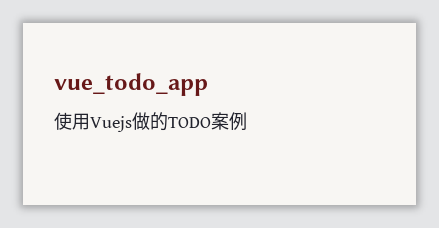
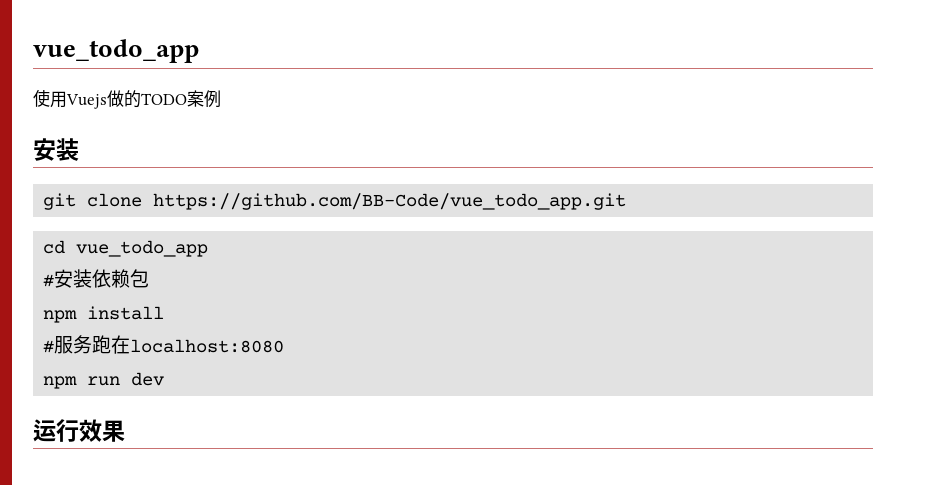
(247, 121) none -> [33,138,79,161] [43,193,627,210] [43,240,209,257] [43,269,150,288] [43,306,165,323] [43,335,285,354] [43,372,165,389] [33,419,125,442] // 安装 // git clone https://github.com/BB-Code/vue_todo_app.git // cd vue_todo_app // #安装依赖包 // npm install // #服务跑在localhost:8080 // npm run dev // 运行效果

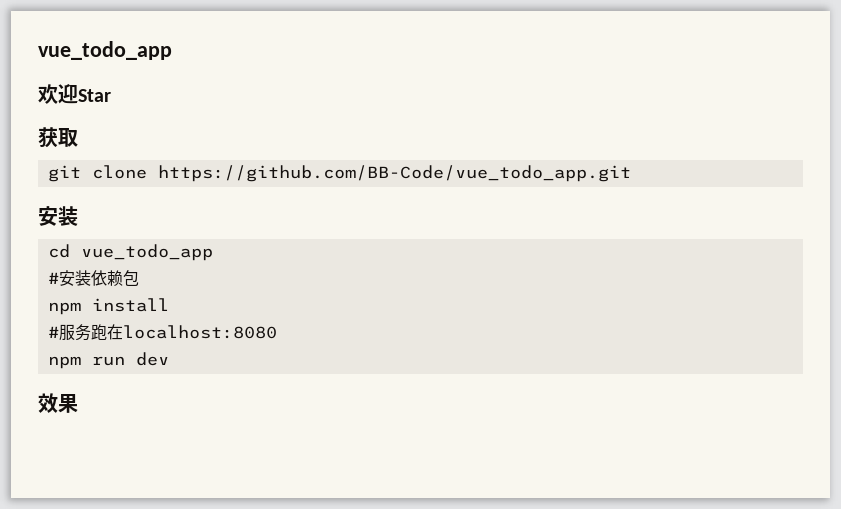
[33,39,199,63] [33,89,221,109] [33,138,79,161] vue_todo_app // 使用Vuejs做的TODO案例 // 安装 -> [38,41,172,60] [38,84,111,104] [38,127,78,148] vue_todo_app // 欢迎Star // 获取
(627, 201) none -> [38,206,78,226] // 安装
[33,419,79,442] 运行 -> (170, 359) none

